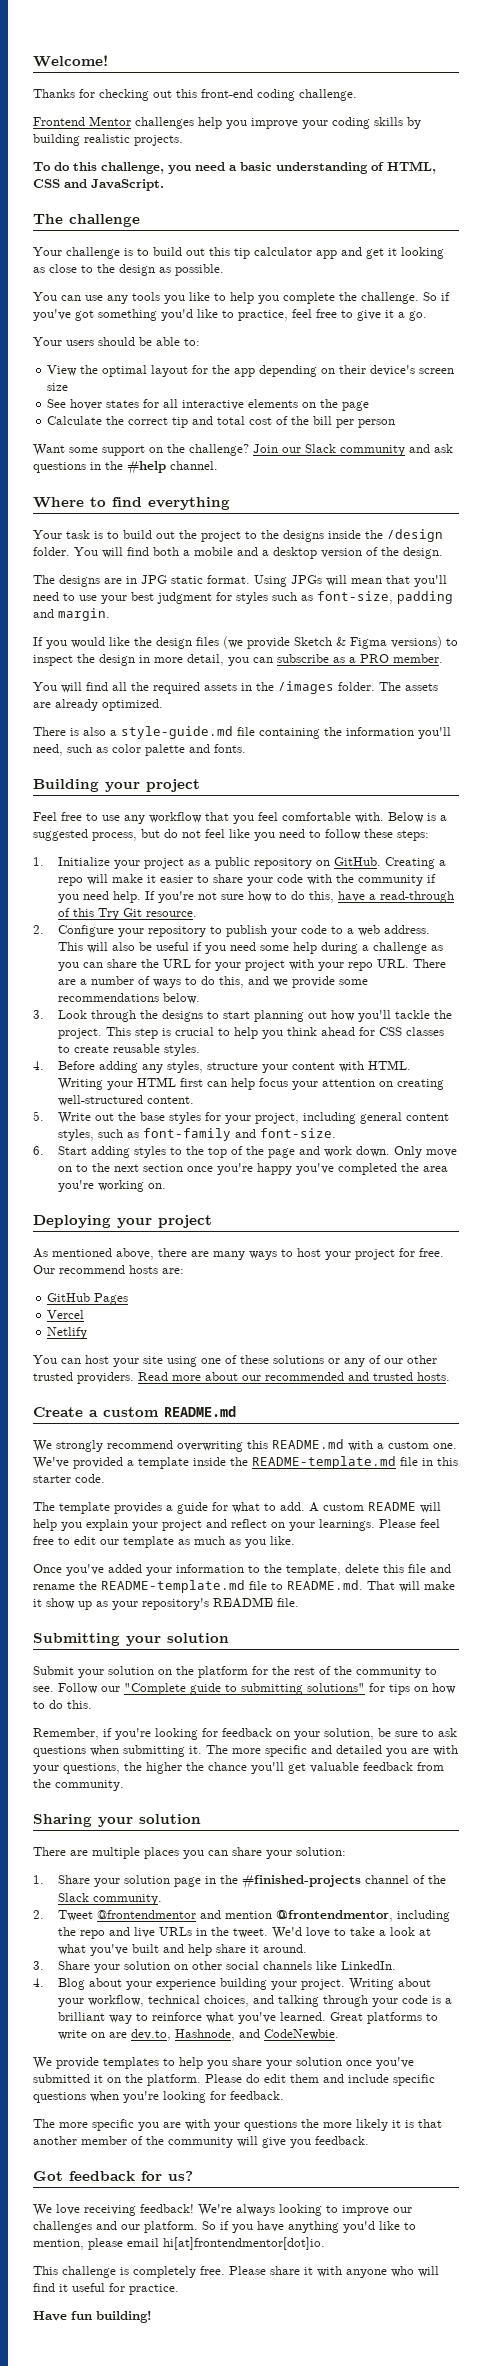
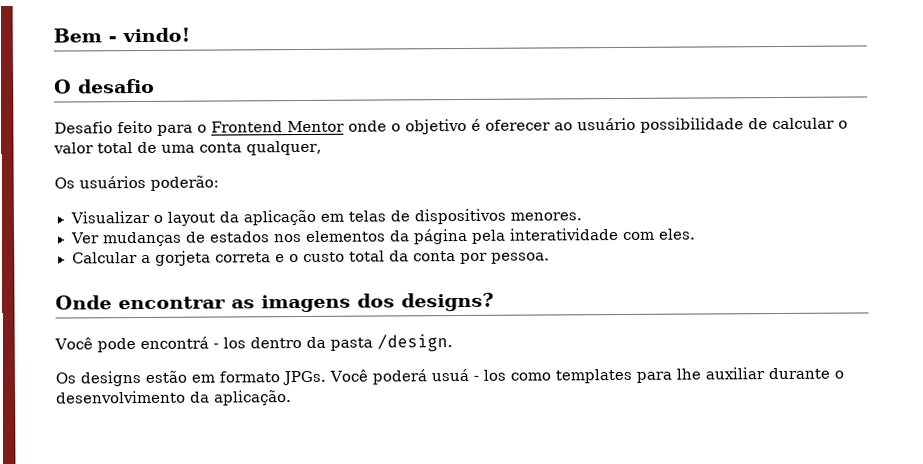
[33,55,108,67] [33,89,357,101] [33,116,421,129] [33,134,183,146] [33,161,436,174] [33,179,164,191] [33,214,140,227] [33,247,444,259] [33,264,224,276] [33,292,450,304] [33,309,427,321] [33,337,200,346] [47,365,455,377] [47,383,69,391] [47,399,370,411] [47,416,396,428] [33,444,453,456] [33,461,218,475] [33,497,230,510] [33,529,443,542] [33,547,443,559] [33,575,447,587] [33,591,453,604] [33,608,110,621] [33,636,458,649] [33,654,443,666] [33,681,438,694] [33,699,163,711] [33,726,451,739] [33,744,246,756] [33,779,200,792] [33,812,447,824] [33,829,429,841] [33,857,447,869] [58,874,437,886] [58,891,455,903] [58,908,198,920] [33,925,431,937] [58,942,444,954] [58,959,447,971] [58,976,369,988] [58,993,201,1004] [33,1010,453,1022] [58,1027,445,1039] [58,1044,201,1056] [33,1060,412,1073] [58,1077,445,1090] [58,1095,195,1106] [33,1111,450,1124] [58,1128,337,1141] [33,1146,458,1158] [58,1163,449,1175] [58,1180,167,1192] [33,1215,212,1228] [33,1248,444,1260] [33,1265,184,1274] [47,1293,129,1305] [47,1310,85,1319] [47,1327,88,1339] [33,1355,437,1367] [33,1372,450,1384] [33,1406,236,1417] [33,1439,457,1452] [33,1456,458,1469] [33,1474,105,1483] [33,1502,441,1514] [33,1519,440,1531] [33,1536,295,1548] [33,1564,451,1576] [33,1580,455,1593] [33,1597,299,1610] [33,1633,229,1646] [33,1666,437,1678] [33,1683,456,1695] [33,1700,92,1709] [33,1728,457,1740] [33,1745,458,1757] [33,1762,444,1774] [33,1779,124,1791] [33,1814,201,1827] [33,1847,346,1859] [33,1875,447,1889] [58,1893,163,1905] [33,1910,451,1922] [58,1927,432,1939] [58,1944,308,1956] [33,1961,397,1973] [33,1978,432,1990] [58,1995,453,2007] [58,2012,439,2024] [58,2029,340,2041] [33,2057,414,2069] [33,2074,435,2086] [33,2091,284,2103] [33,2119,442,2131] [33,2136,369,2148] [33,2171,193,2181] [33,2204,412,2216] [33,2221,416,2233] [33,2237,325,2250] [33,2266,439,2278] [33,2283,179,2295] [33,2310,152,2323] Welcome! // Thanks for checking out this front-end coding challenge. // Frontend Mentor challenges help you improve your coding skills by building realistic projects. // To do this challenge, you need a basic understanding of HTML, CSS and JavaScript. // The challenge // Your challenge is to build out this tip calculator app and get it looking as close to the design as possible. // You can use any tools you like to help you complete the challenge. So if you've got something you'd like to practice, feel free to give it a go. // Your users should be able to: // View the optimal layout for the app depending on their device's screen size // See hover states for all interactive elements on the page // Calculate the correct tip and total cost of the bill per person // Want some support on the challenge? Join our Slack community and ask questions in the #help channel. // Where to find everything // Your task is to build out the project to the designs inside the /design folder. You will find both a mobile and a desktop version of the design. // The designs are in JPG static format. Using JPGs will mean that you'll need to use your best judgment for styles such as font-size, padding and margin. // If you would like the design files (we provide Sketch & Figma versions) to inspect the design in more detail, you can subscribe as a PRO member. // You will find all the required assets in the /images folder. The assets are already optimized. // There is also a style-guide.md file containing the information you'll need, such as color palette and fonts. // Building your project // Feel free to use any workflow that you feel comfortable with. Below is a suggested process, but do not feel like you need to follow these steps: // 1. Initialize your project as a public repository on GitHub. Creating a repo will make it easier to share your code with the community if you need help. If you're not sure how to do this, have a read-through of this Try Git resource. // 2. Configure your repository to publish your code to a web address. This will also be useful if you need some help during a challenge as you can share the URL for your project with your repo URL. There are a number of ways to do this, and we provide some recommendations below. // 3. Look through the designs to start planning out how you'll tackle the project. This step is crucial to help you think ahead for CSS classes to create reusable styles. // 4. Before adding any styles, structure your content with HTML. Writing your HTML first can help focus your attention on creating well-structured content. // 5. Write out the base styles for your project, including general content styles, such as font-family and font-size. // 6. Start adding styles to the top of the page and work down. Only move on to the next section once you're happy you've completed the area you're working on. // Deploying your project // As mentioned above, there are many ways to host your project for free. Our recommend hosts are: // GitHub Pages // Vercel // Netlify // You can host your site using one of these solutions or any of our other trusted providers. Read more about our recommended and trusted hosts. // Create a custom README.md // We strongly recommend overwriting this README.md with a custom one. We've provided a template inside the README-template.md file in this starter code. // The template provides a guide for what to add. A custom README will help you explain your project and reflect on your learnings. Please feel free to edit our template as much as you like. // Once you've added your information to the template, delete this file and rename the README-template.md file to README.md. That will make it show up as your repository's README file. // Submitting your solution // Submit your solution on the platform for the rest of the community to see. Follow our "Complete guide to submitting solutions" for tips on how to do this. // Remember, if you're looking for feedback on your solution, be sure to ask questions when submitting it. The more specific and detailed you are with your questions, the higher the chance you'll get valuable feedback from the community. // Sharing your solution // There are multiple places you can share your solution: // 1. Share your solution page in the #finished-projects channel of the Slack community. // 2. Tweet @frontendmentor and mention @frontendmentor, including the repo and live URLs in the tweet. We'd love to take a look at what you've built and help share it around. // 3. Share your solution on other social channels like LinkedIn. // 4. Blog about your experience building your project. Writing about your workflow, technical choices, and talking through your code is a brilliant way to reinforce what you've learned. Great platforms to write on are dev.to, Hashnode, and CodeNewbie. // We provide templates to help you share your solution once you've submitted it on the platform. Please do edit them and include specific questions when you're looking for feedback. // The more specific you are with your questions the more likely it is that another member of the community will give you feedback. // Got feedback for us? // We love receiving feedback! We're always looking to improve our challenges and our platform. So if you have anything you'd like to mention, please email hi[at]frontendmentor[dot]io. // This challenge is completely free. Please share it with anyone who will find it useful for practice. // Have fun building! -> [53,27,190,43] [54,78,155,94] [54,117,848,136] [53,140,322,156] [54,175,219,191] [69,208,582,226] [69,228,697,247] [71,250,550,266] [55,292,494,313] [54,334,453,353] [55,367,844,387] [55,390,292,406] Bem - vindo! // O desafio // Desafio feito para o Frontend Mentor onde o objetivo é oferecer ao usuário possibilidade de calcular o valor total de uma conta qualquer, // Os usuários poderão: // Visualizar o layout da aplicação em telas de dispositivos menores. // Ver mudanças de estados nos elementos da página pela interatividade com eles. // Calcular a gorjeta correta e o custo total da conta por pessoa. // Onde encontrar as imagens dos designs? // Você pode encontrá - los dentro da pasta /design. // Os designs estão em formato JPGs. Você poderá usuá - los como templates para lhe auxiliar durante o desenvolvimento da aplicação.

